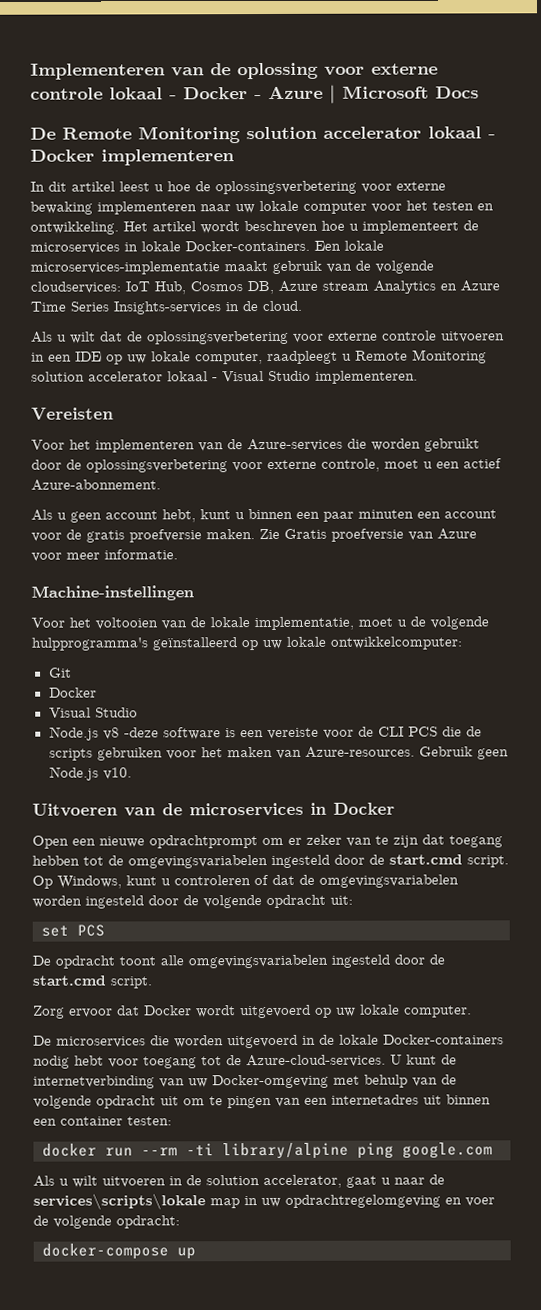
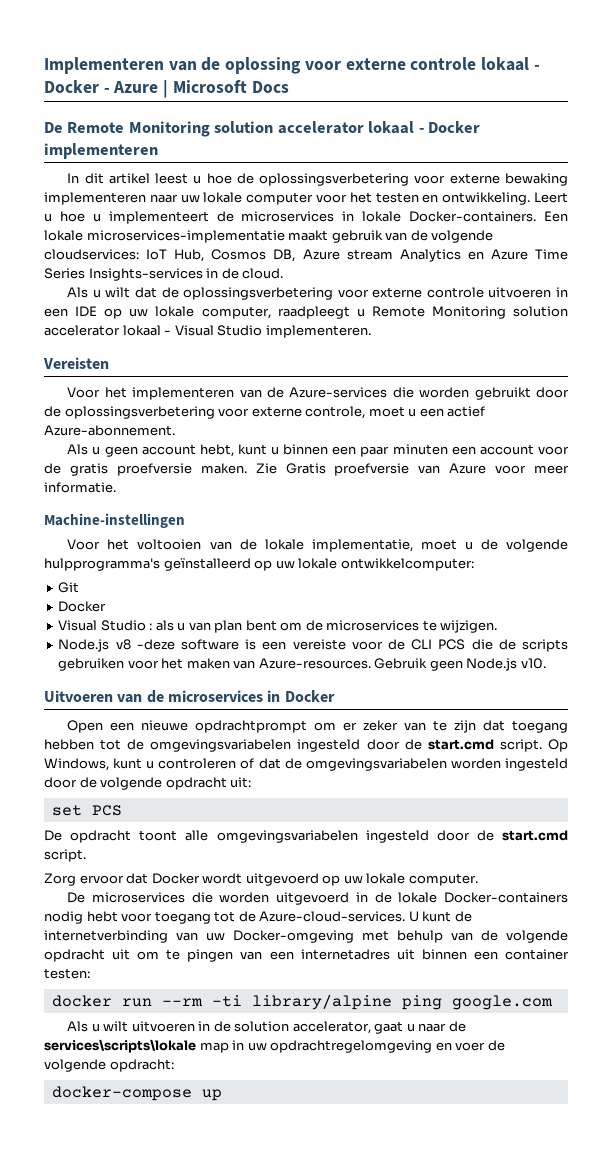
[123,220,318,234] Het artikel wordt beschreven -> [534,192,569,203] [44,214,52,222] Leert u
(138, 712) none -> [149,620,498,633] : als u van plan bent om de microservices te wijzigen.

